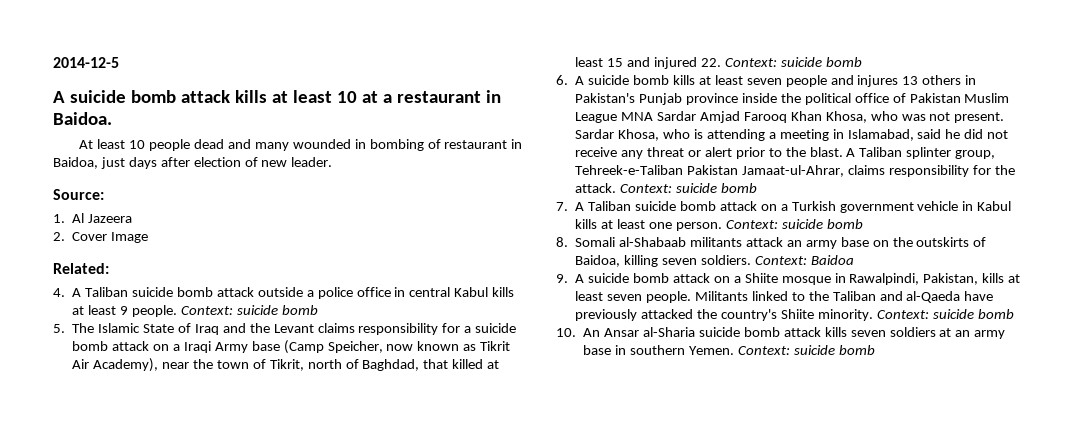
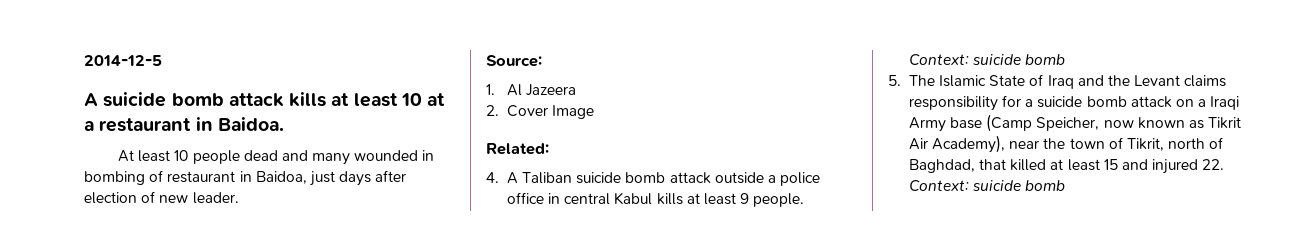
[556,75,977,87] [575,93,1010,105] [575,111,1005,123] [575,129,1009,141] [575,147,996,159] [575,165,1015,177] [575,183,757,193] [556,201,1012,213] [575,219,863,231] [556,237,987,249] [575,255,854,267] [556,273,1021,285] [575,291,994,303] [575,309,1014,321] [556,327,1006,339] [583,345,875,355] // 6. A suicide bomb kills at least seven people and injures 13 others in Pakistan's Punjab province inside the political office of Pakistan Muslim League MNA Sardar Amjad Farooq Khan Khosa, who was not present. Sardar Khosa, who is attending a meeting in Islamabad, said he did not receive any threat or alert prior to the blast. A Taliban splinter group, Tehreek-e-Taliban Pakistan Jamaat-ul-Ahrar, claims responsibility for the attack. Context: suicide bomb // 7. A Taliban suicide bomb attack on a Turkish government vehicle in Kabul kills at least one person. Context: suicide bomb // 8. Somali al-Shabaab militants attack an army base on the outskirts of Baidoa, killing seven soldiers. Context: Baidoa // 9. A suicide bomb attack on a Shiite mosque in Rawalpindi, Pakistan, kills at least seven people. Militants linked to the Taliban and al-Qaeda have previously attacked the country's Shiite minority. Context: suicide bomb // 10. An Ansar al-Sharia suicide bomb attack kills seven soldiers at an army base in southern Yemen. Context: suicide bomb -> (1066, 185) none

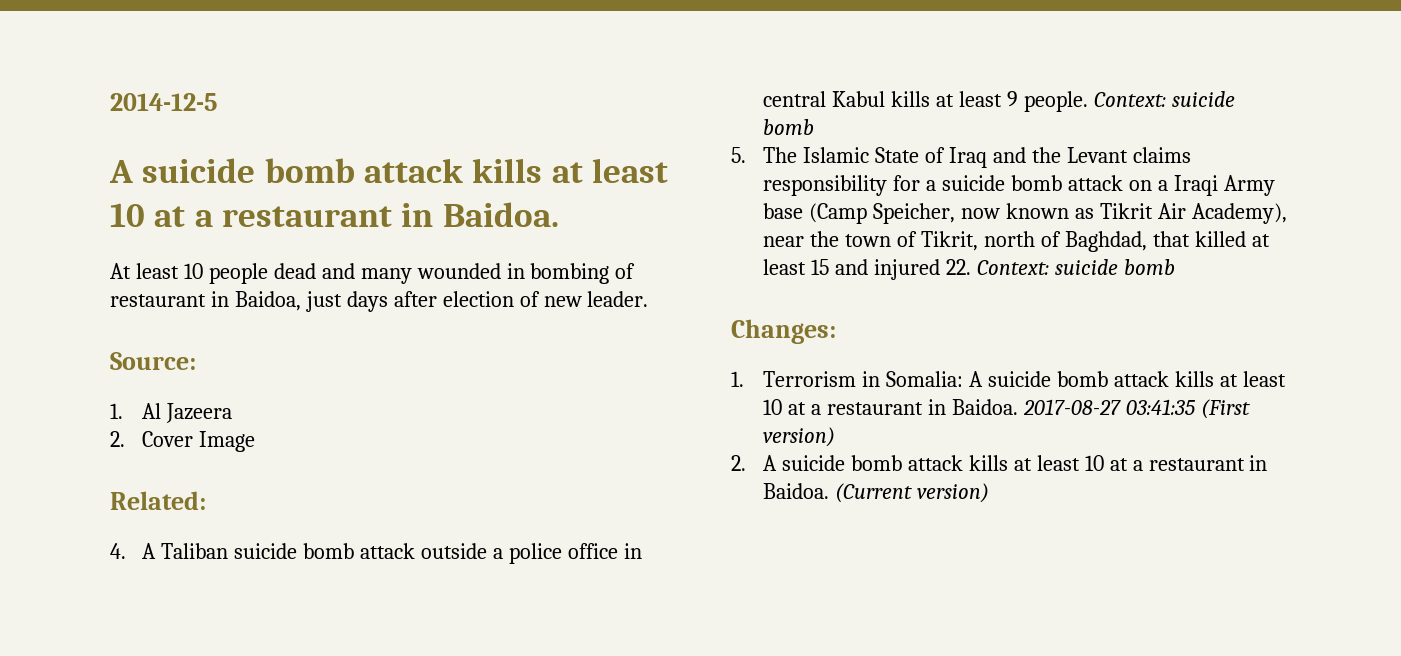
(1066, 185) none -> [731,319,836,344] [731,371,1286,387] [763,399,1250,419] [763,427,836,447] [731,455,1268,471] [763,483,989,503] // Changes: // 1. Terrorism in Somalia: A suicide bomb attack kills at least 10 at a restaurant in Baidoa. 2017-08-27 03:41:35 (First version) // 2. A suicide bomb attack kills at least 10 at a restaurant in Baidoa. (Current version)

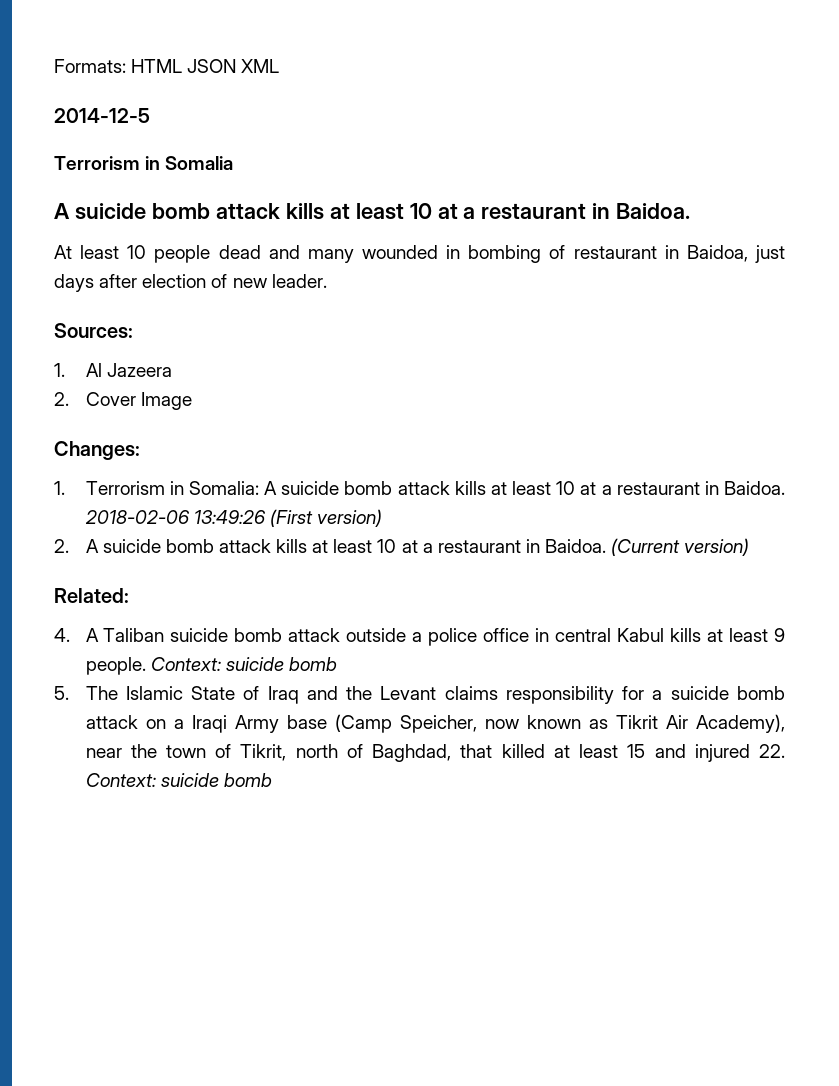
[110,93,218,111] 2014-12-5 -> [54,59,280,73] [54,108,150,123] [54,156,234,170] Formats: HTML JSON XML // 2014-12-5 // Terrorism in Somalia
[110,352,196,370] Source: -> [54,323,133,338] Sources:
(256, 441) none -> [54,441,140,460] [54,481,785,495] [84,509,382,527] [54,538,750,556] // Changes: // 1. Terrorism in Somalia: A suicide bomb attack kills at least 10 at a restaurant in Baidoa. 2018-02-06 13:49:26 (First version) // 2. A suicide bomb attack kills at least 10 at a restaurant in Baidoa. (Current version)
[731,319,836,344] [731,371,1286,387] [763,399,1250,419] [763,427,836,447] [731,455,1268,471] [763,483,989,503] // Changes: // 1. Terrorism in Somalia: A suicide bomb attack kills at least 10 at a restaurant in Baidoa. 2017-08-27 03:41:35 (First version) // 2. A suicide bomb attack kills at least 10 at a restaurant in Baidoa. (Current version) -> (272, 780) none

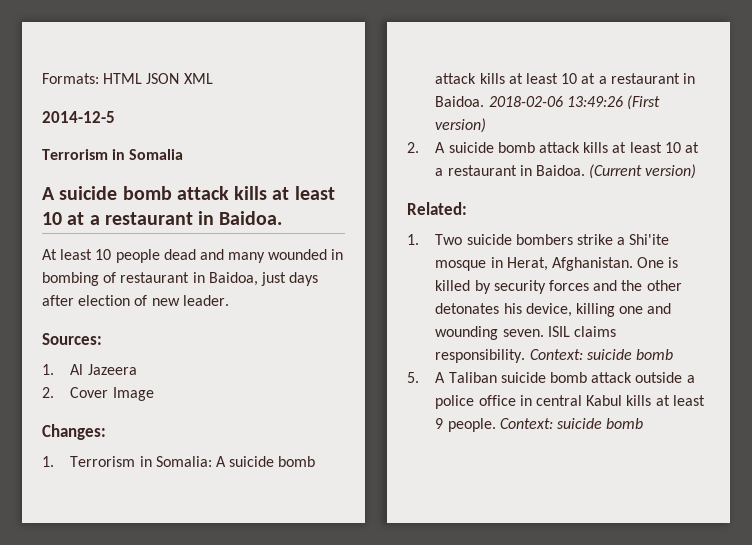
[54,628,70,642] 4. -> [407,234,670,245] [435,257,679,271] [435,280,682,294] [435,303,672,317] [435,326,617,340] [435,349,674,363] [407,372,419,383] 1. Two suicide bombers strike a Shi'ite mosque in Herat, Afghanistan. One is killed by security forces and the other detonates his device, killing one and wounding seven. ISIL claims responsibility. Context: suicide bomb // 5.
[54,686,785,704] [85,714,785,733] [85,744,785,762] [85,773,272,787] // 5. The Islamic State of Iraq and the Levant claims responsibility for a suicide bomb attack on a Iraqi Army base (Camp Speicher, now known as Tikrit Air Academy), near the town of Tikrit, north of Baghdad, that killed at least 15 and injured 22. Context: suicide bomb -> (644, 423) none

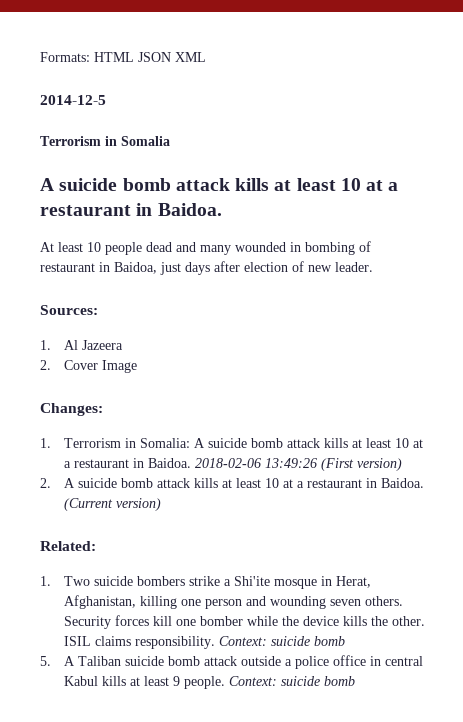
[552,257,679,271] [435,280,682,294] [435,303,572,317] Afghanistan. One is killed by security forces and the other detonates his device, -> [63,595,136,609] Afghanistan,
(644, 310) none -> [204,599,242,609] person
[502,329,544,337] seven. -> [329,596,403,606] [63,615,425,629] seven others. Security forces kill one bomber while the device kills the other.

